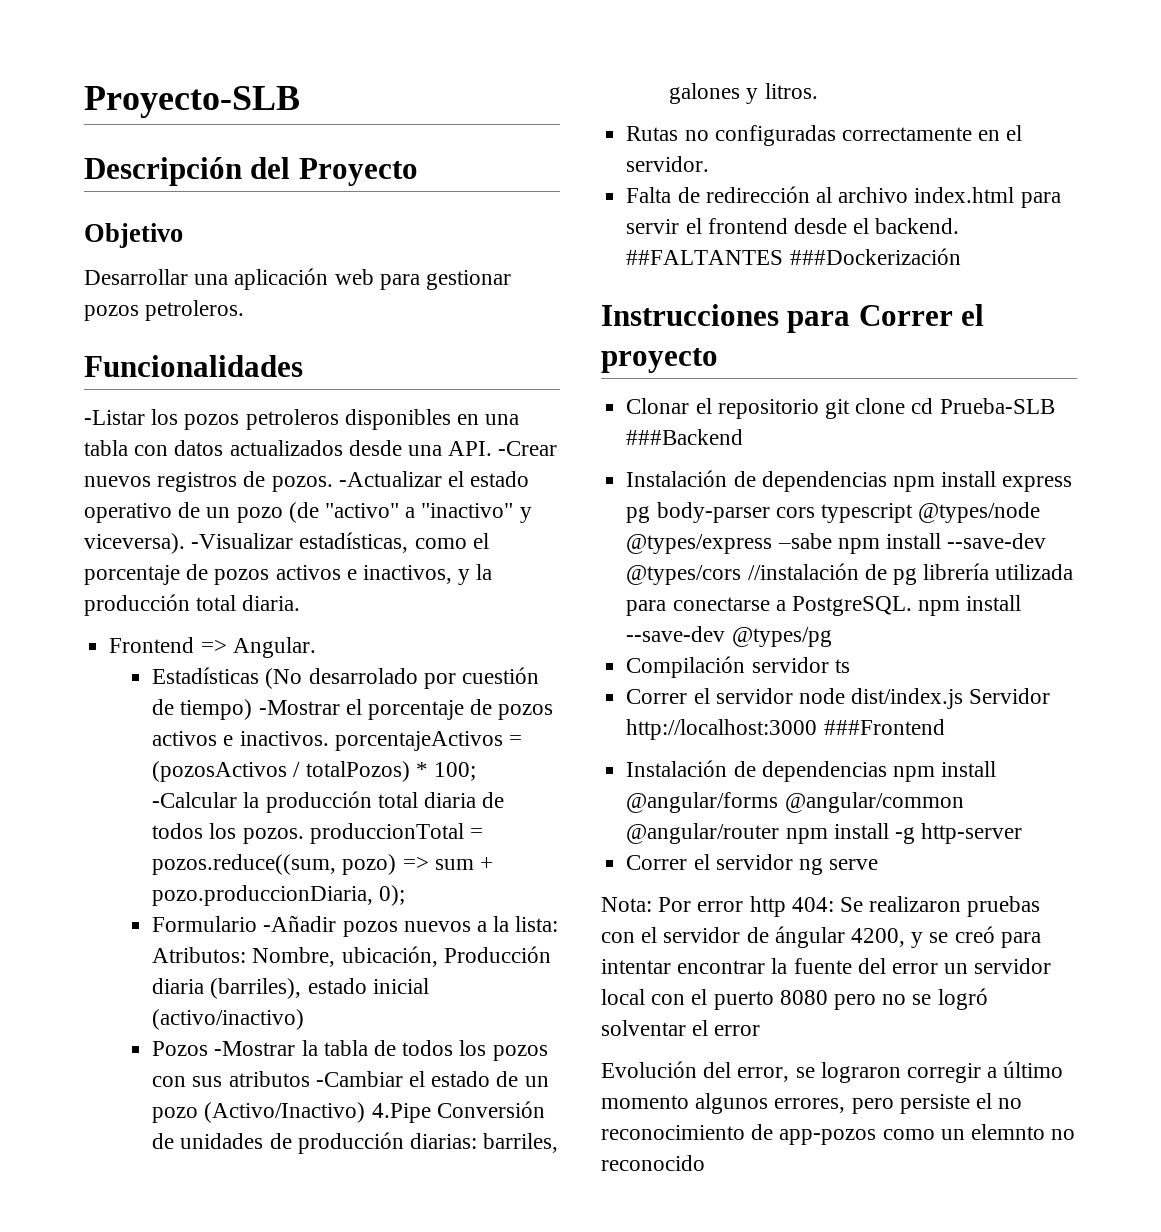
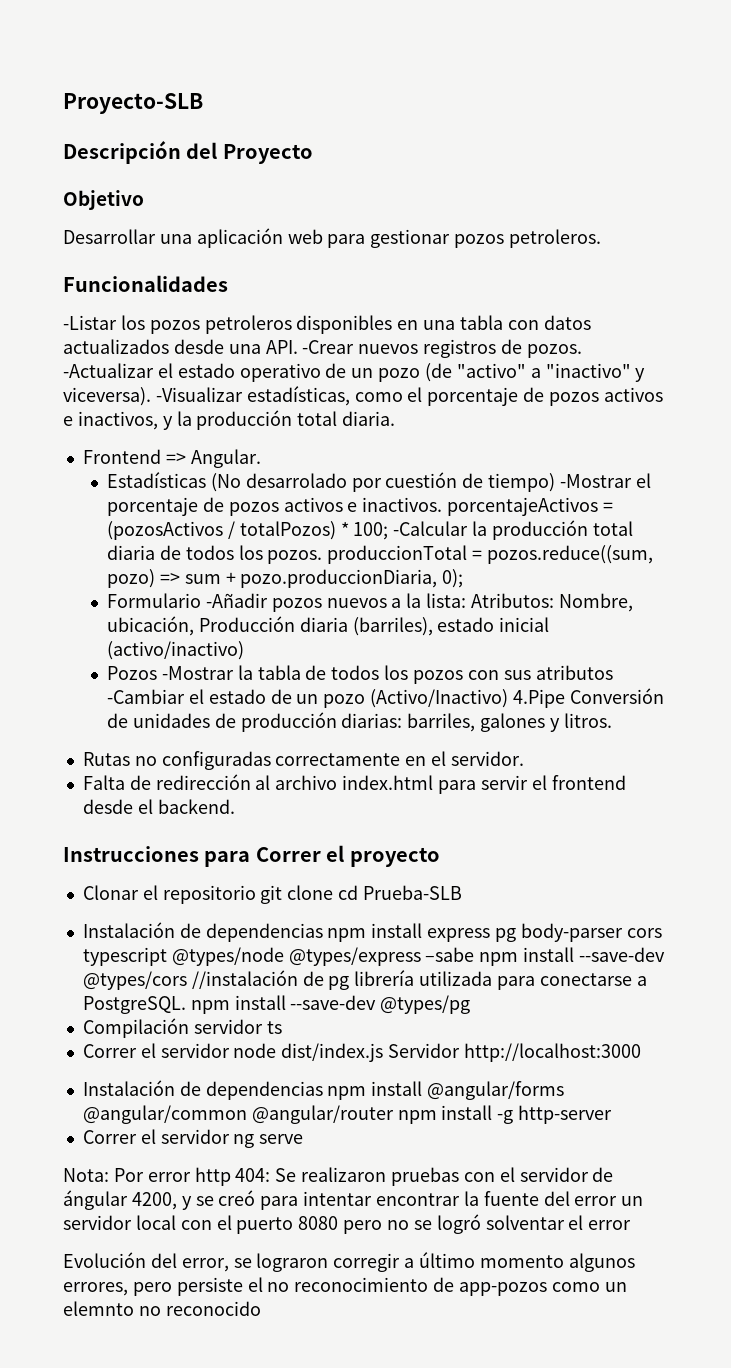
[626,248,961,265] ##FALTANTES ###Dockerización -> (235, 806) none
[626,429,744,445] ###Backend -> (462, 892) none
[823,719,945,735] ###Frontend -> (641, 1052) none

